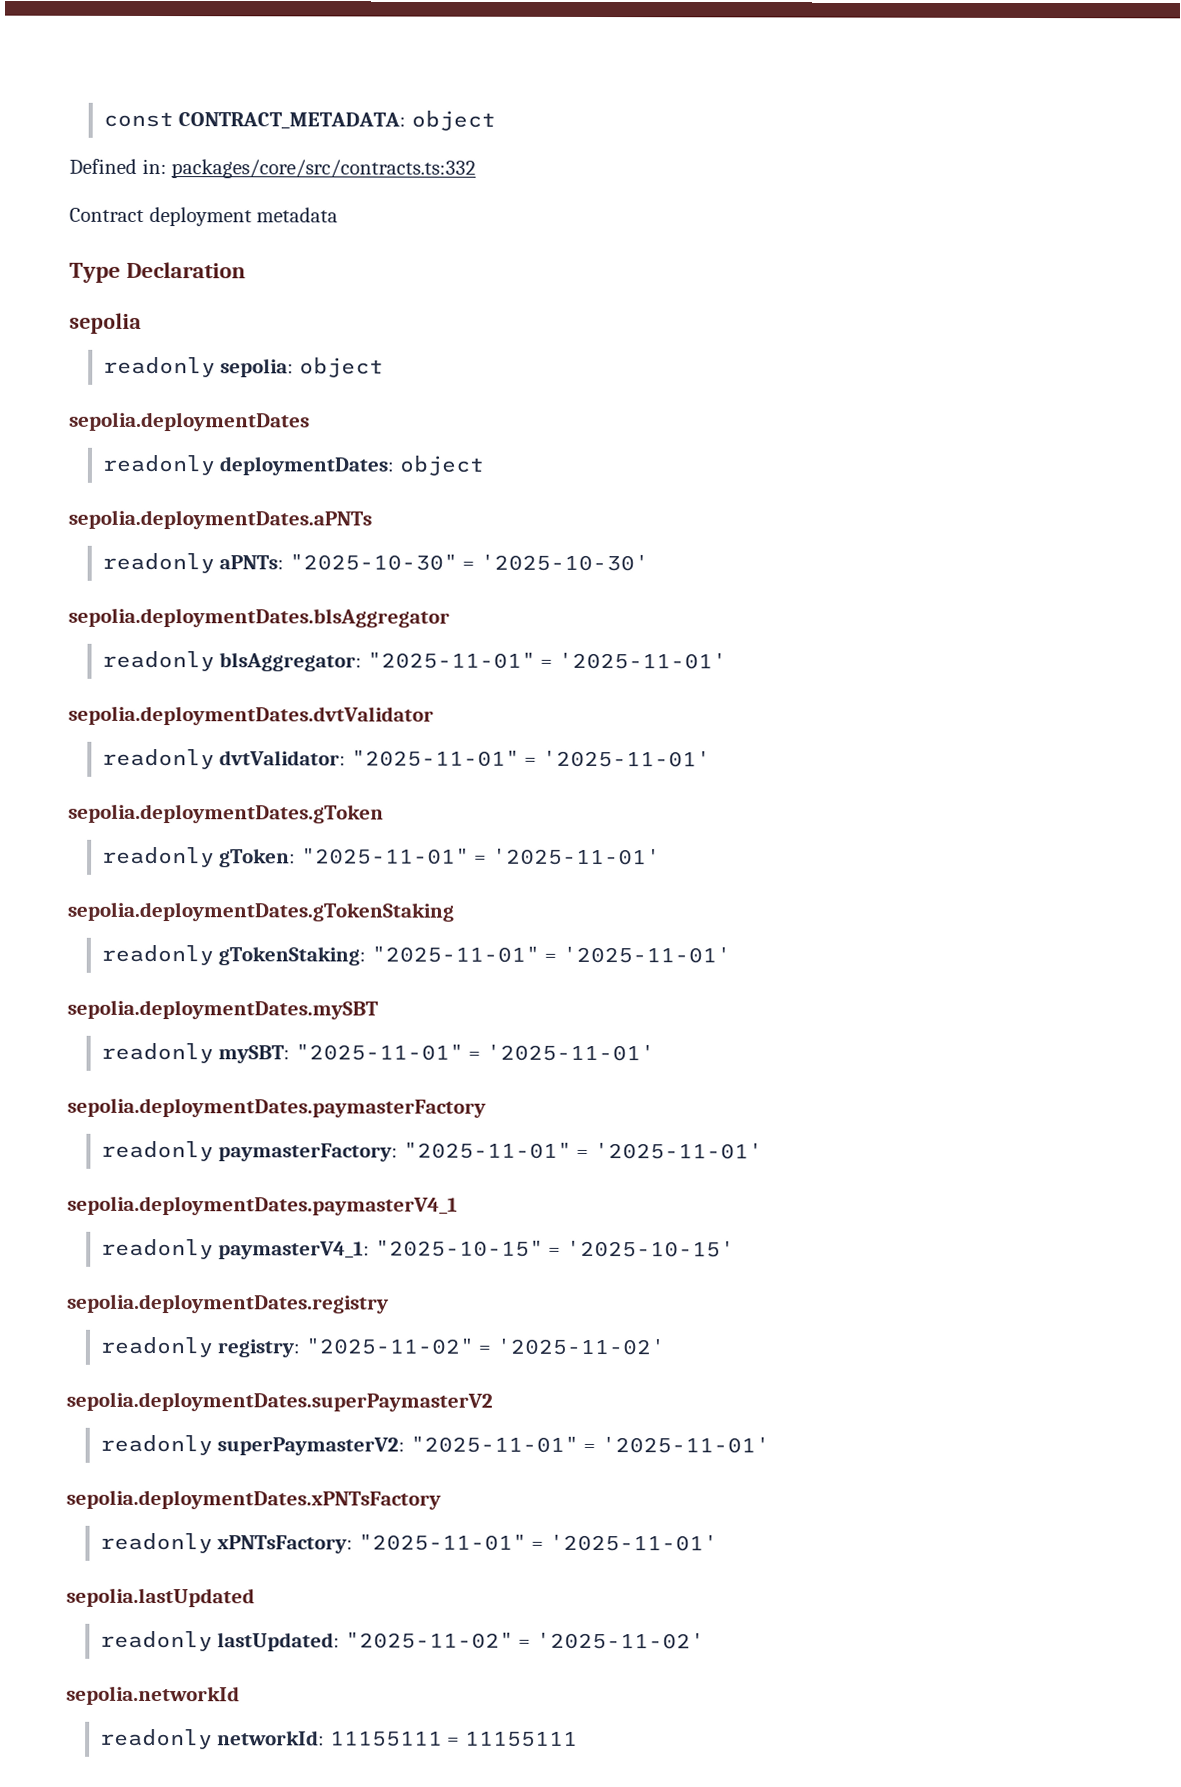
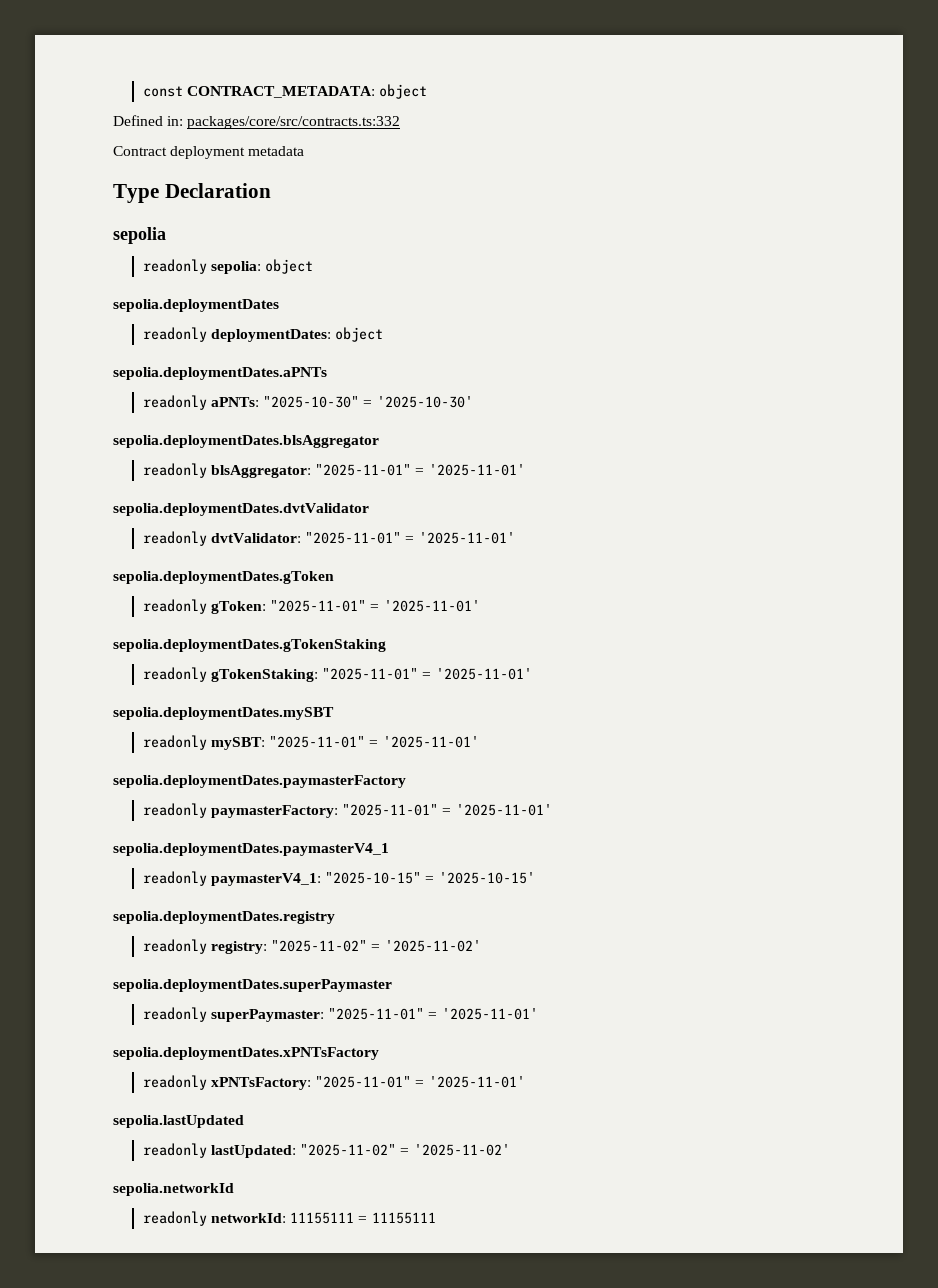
[66,1391,493,1412] [99,1434,406,1456] sepolia.deploymentDates.superPaymasterV2 // readonly superPaymasterV2: -> [113,979,392,992] [142,1007,324,1022] sepolia.deploymentDates.superPaymaster // readonly superPaymaster:

